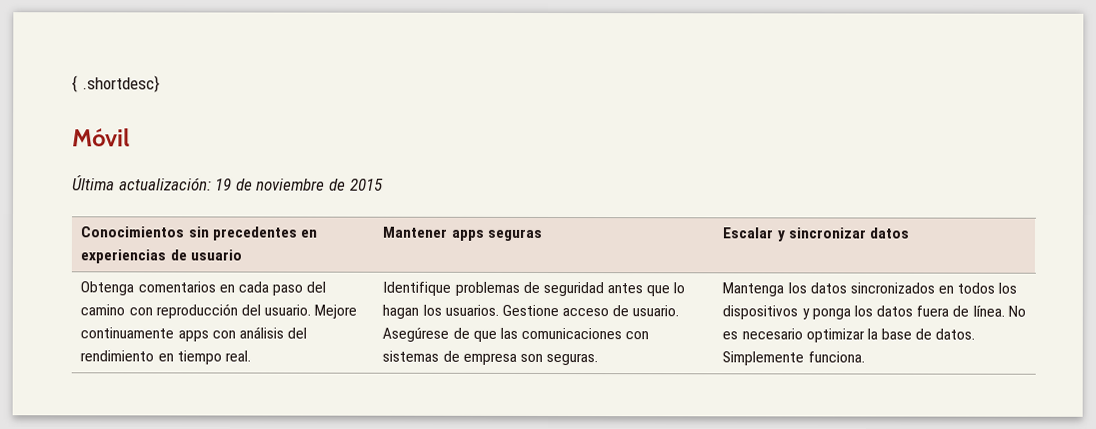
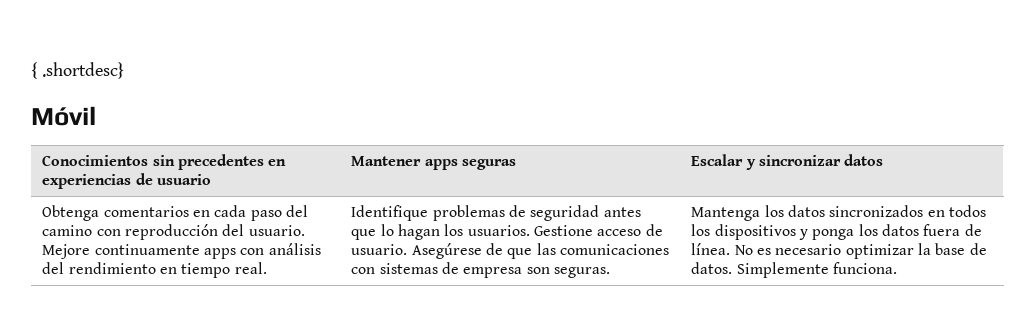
[72,175,384,191] // Última actualización: 19 de noviembre de 2015 -> (96, 116) none

